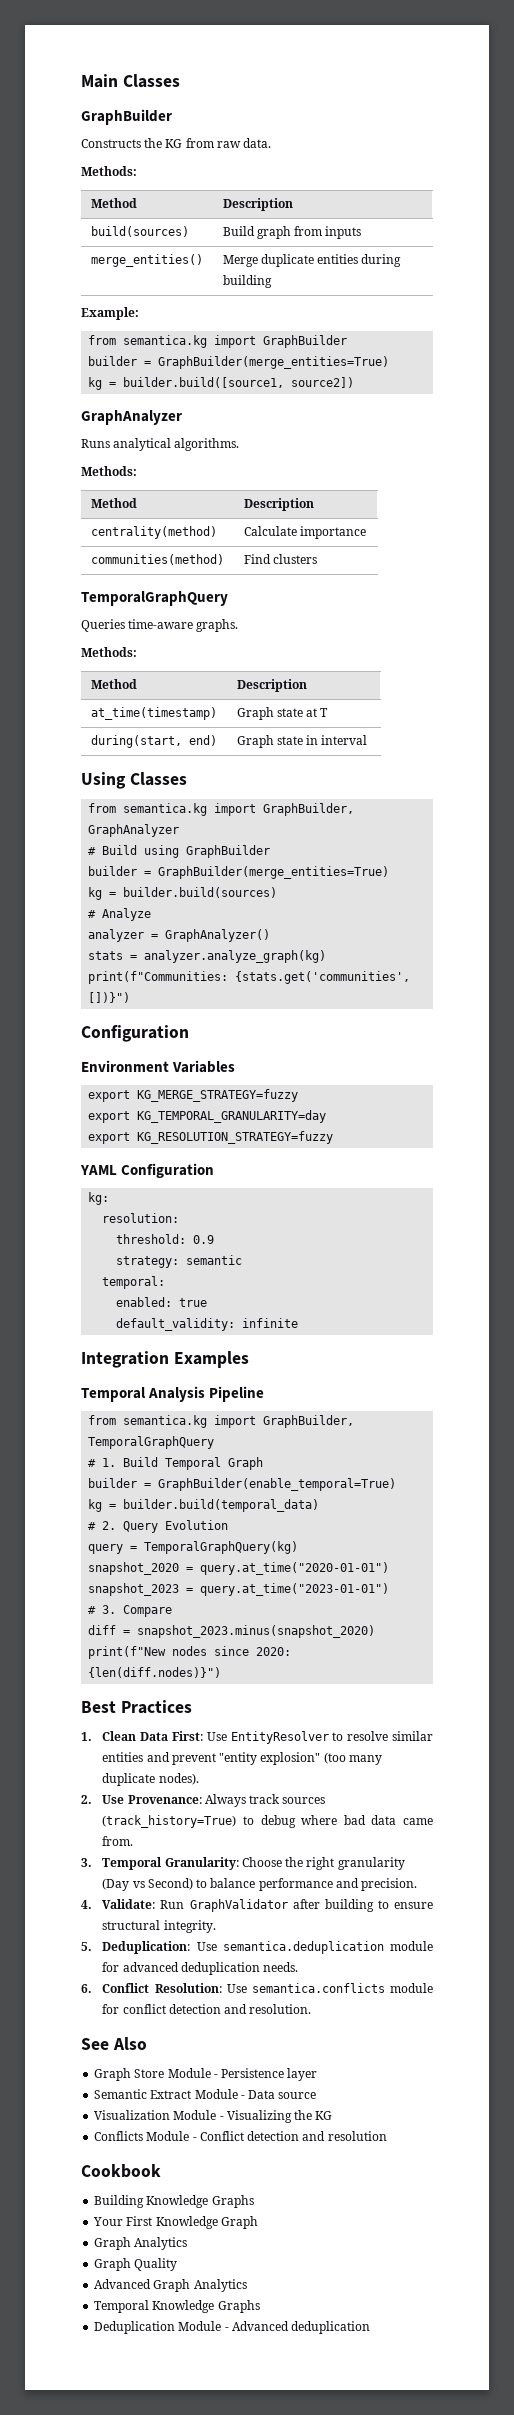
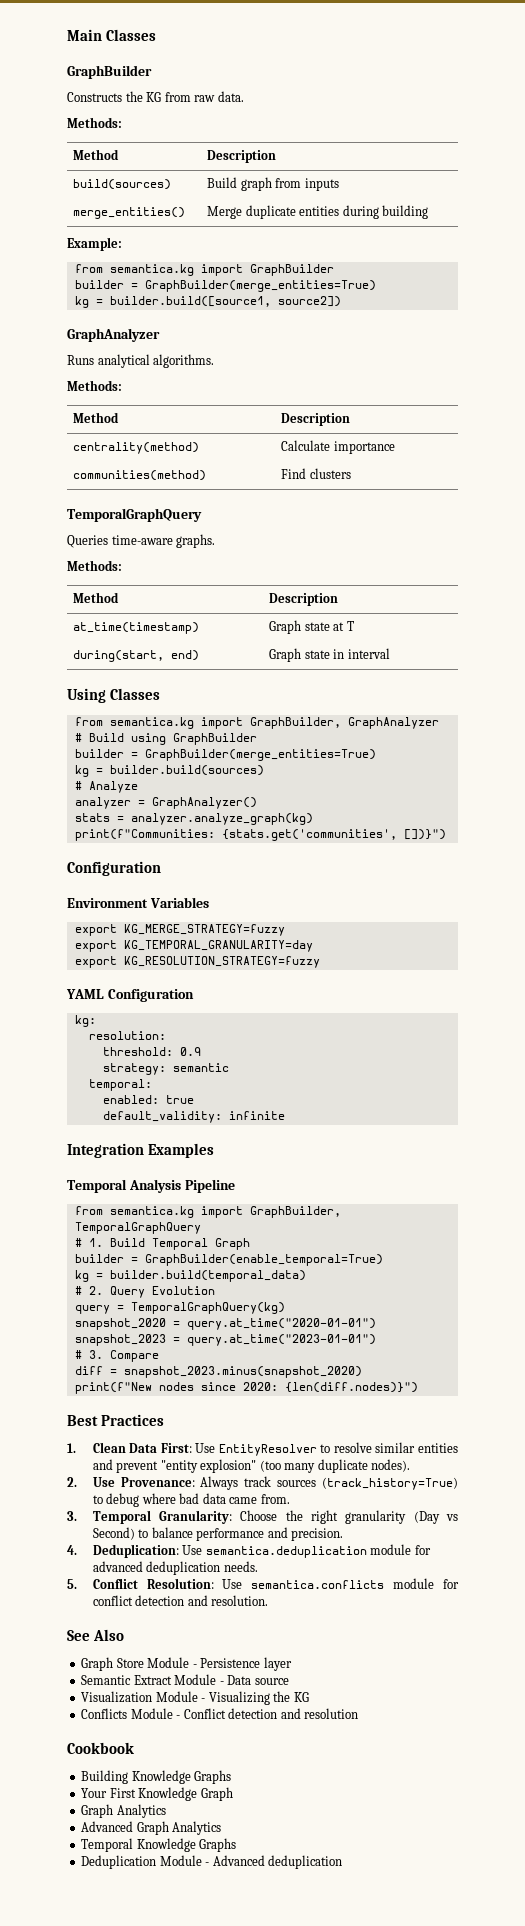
[102,1899,433,1912] [102,1920,216,1933] [81,1942,92,1951] Validate: Run GraphValidator after building to ensure structural integrity. // 5. -> (77, 1550) none
[81,1984,92,1993] 6. -> [67,1579,77,1589] 5.
[94,2258,178,2271] // Graph Quality -> (166, 1811) none

